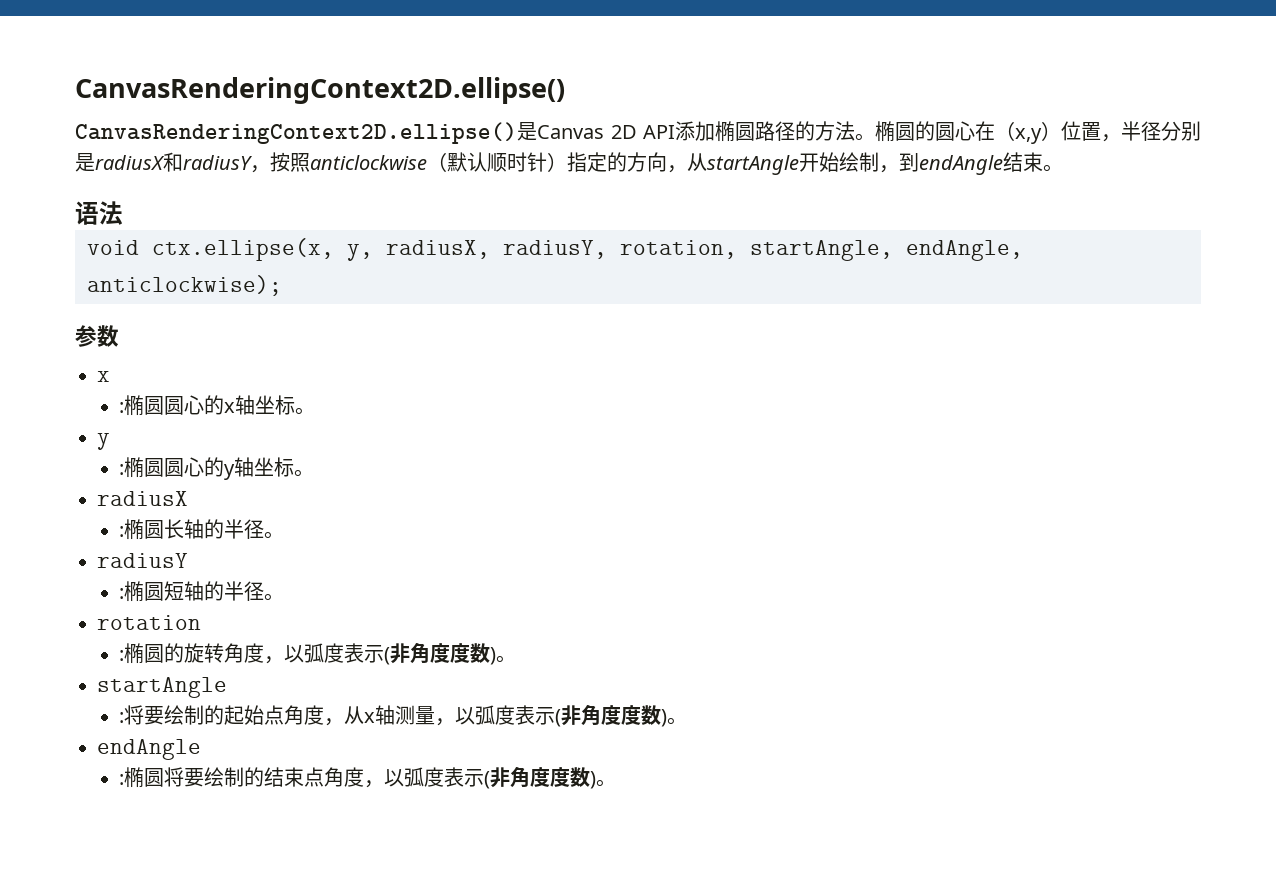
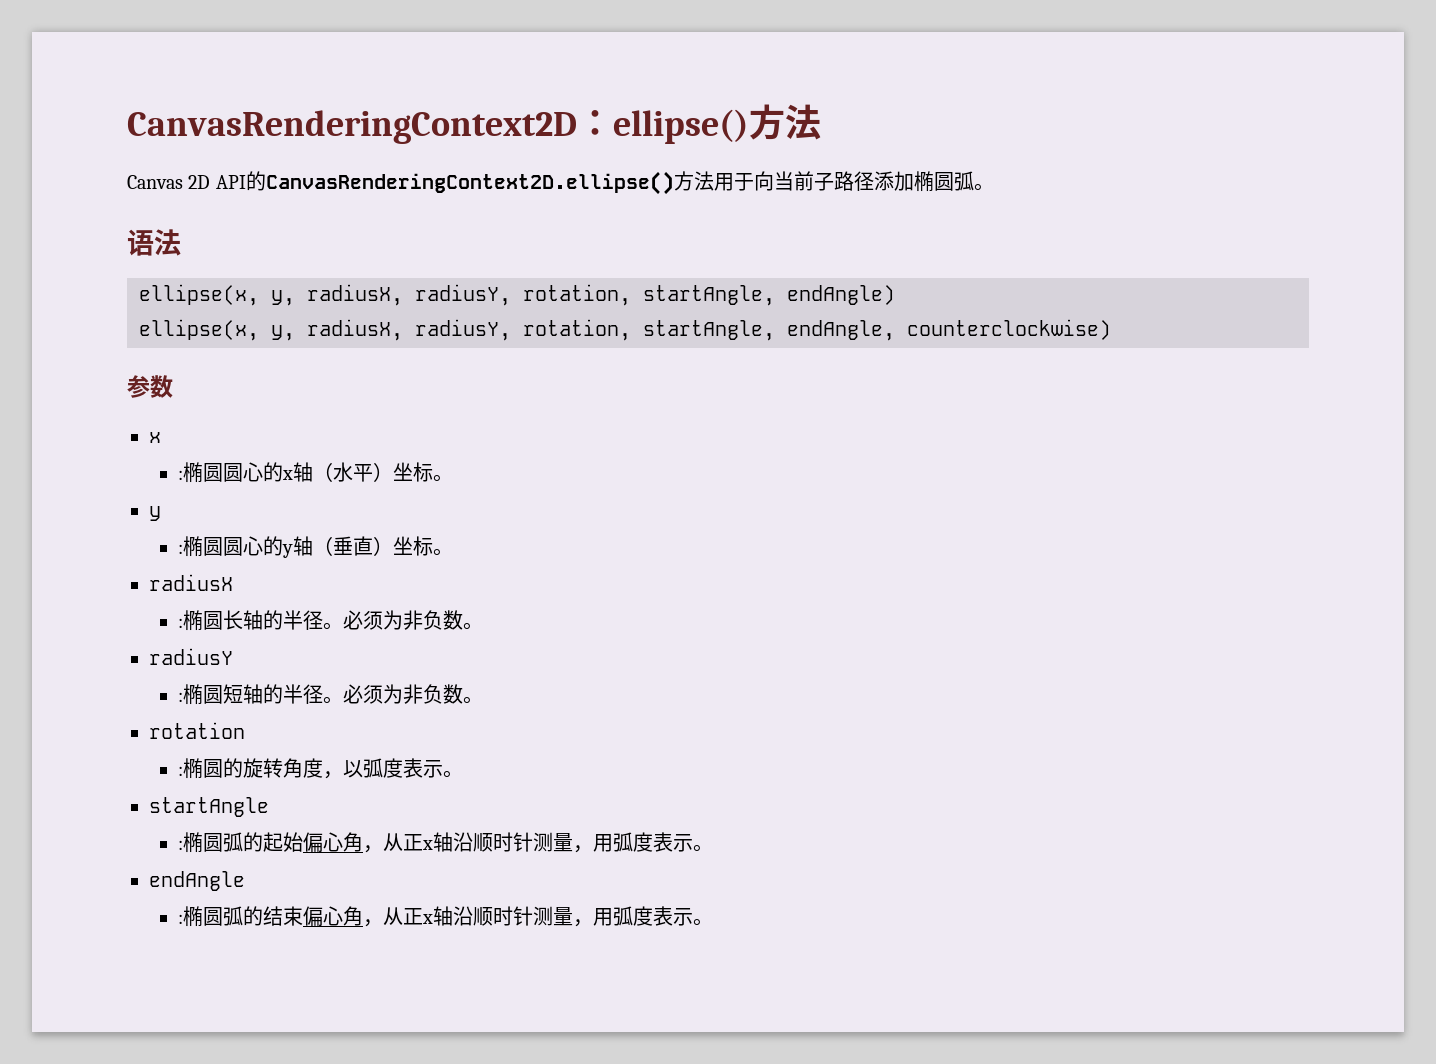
[75,77,565,104] [75,121,1201,144] [75,152,1063,175] [75,201,123,225] [87,238,334,261] CanvasRenderingContext2D.ellipse() // CanvasRenderingContext2D.ellipse()是Canvas 2D API添加椭圆路径的方法。椭圆的圆心在（x,y）位置，半径分别是radiusX和radiusY，按照anticlockwise（默认顺时针）指定的方向，从startAngle开始绘制，到endAngle结束。 // 语法 // void ctx.ellipse(x, -> [127,104,821,144] [127,171,994,195] [127,229,181,256] [139,284,895,306] [139,319,259,341] CanvasRenderingContext2D：ellipse()方法 // Canvas 2D API的CanvasRenderingContext2D.ellipse()方法用于向当前子路径添加椭圆弧。 // 语法 // ellipse(x, y, radiusX, radiusY, rotation, startAngle, endAngle) // ellipse(x,
[87,275,282,296] anticlockwise); -> [907,319,1111,340] counterclockwise)
(256, 405) none -> [312,462,393,482] （水平）
(255, 467) none -> [312,536,393,556] （垂直）
(285, 535) none -> [342,610,483,630] 必须为非负数。
(285, 597) none -> [342,684,483,704] 必须为非负数。
[384,642,517,665] [97,677,227,698] [119,704,688,727] [97,739,201,760] [119,766,597,789] (非角度度数)。 // startAngle // :将要绘制的起始点角度，从x轴测量，以弧度表示(非角度度数)。 // endAngle // :椭圆将要绘制的结束点角度，以弧度表示(非角度度数) -> [442,770,463,778] [149,797,269,817] [177,832,713,853] [149,871,245,891] [177,906,693,927] 。 // startAngle // :椭圆弧的起始偏心角，从正x轴沿顺时针测量，用弧度表示。 // endAngle // :椭圆弧的结束偏心角，从正x轴沿顺时针测量，用弧度表示

